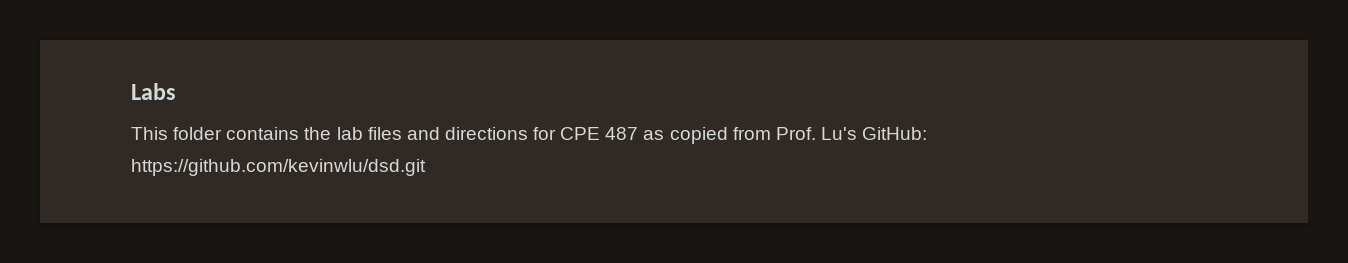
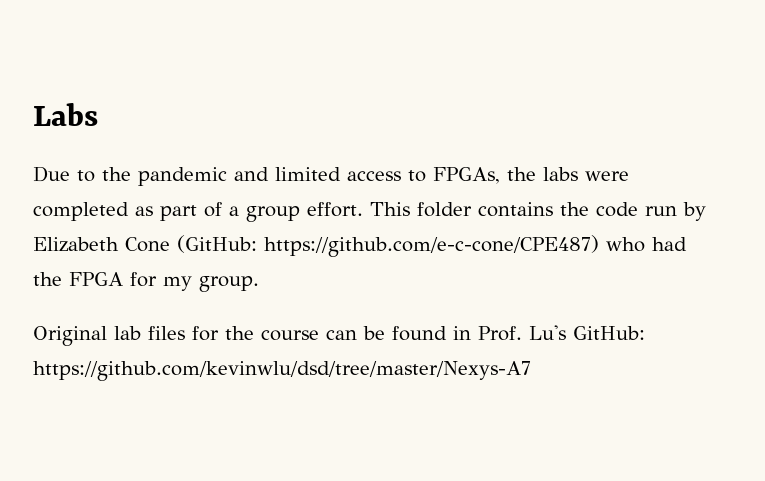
[131,127,771,144] This folder contains the lab files and directions for CPE 487 as copied from -> [33,166,629,186] [33,202,706,222] [33,235,687,257] [33,272,259,292] [33,326,471,346] Due to the pandemic and limited access to FPGAs, the labs were completed as part of a group effort. This folder contains the code run by Elizabeth Cone (GitHub: https://github.com/e-c-cone/CPE487) who had the FPGA for my group. // Original lab files for the course can be found in
[131,159,426,176] https://github.com/kevinwlu/dsd.git -> [33,361,531,381] https://github.com/kevinwlu/dsd/tree/master/Nexys-A7

